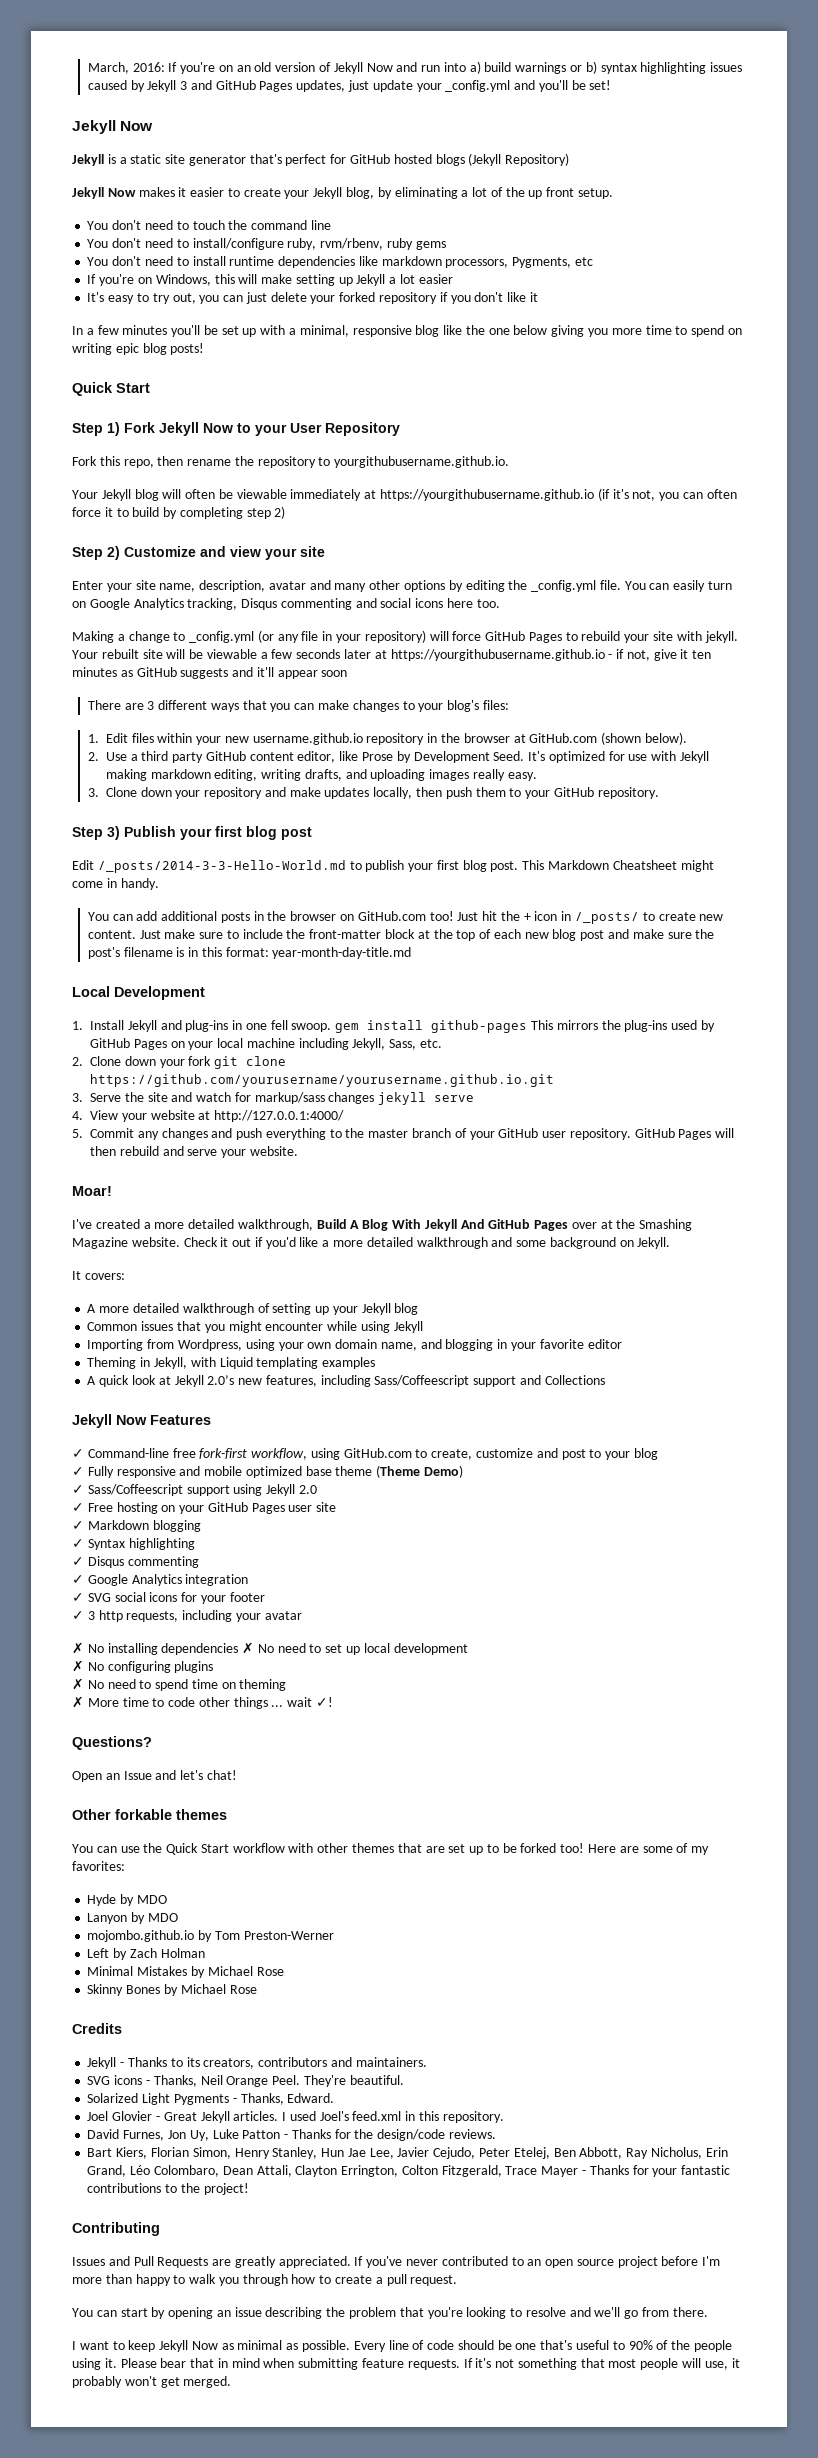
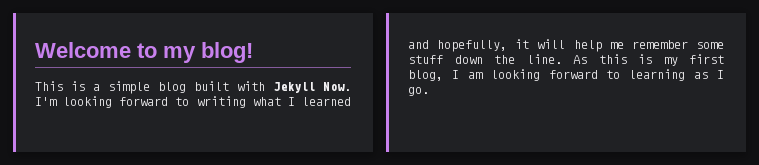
[87,61,743,74] [87,80,612,92] [72,120,154,134] [72,153,570,166] [72,187,614,199] [87,220,331,230] [87,238,446,250] [87,256,593,268] [87,274,453,286] [87,292,538,304] [72,325,742,337] [72,343,205,355] [72,382,150,396] [72,422,400,436] [72,456,510,468] [72,488,737,501] [72,506,286,519] [72,546,325,560] [72,580,733,592] [72,598,500,610] [72,630,738,643] [72,649,712,661] [72,667,348,679] [87,700,509,712] [87,732,687,745] [87,751,710,763] [105,769,537,781] [87,787,659,799] [72,826,312,840] [72,860,714,873] [72,878,159,890] [87,911,724,924] [87,929,715,941] [87,947,412,959] [72,986,205,1000] [72,1020,715,1033] [90,1038,443,1050] [72,1056,287,1069] [90,1074,554,1087] [72,1092,475,1105] [72,1110,345,1122] [72,1128,735,1140] [90,1146,298,1158] [72,1186,112,1196] [72,1219,693,1231] [72,1237,671,1249] [72,1271,125,1280] [87,1303,419,1315] [87,1321,423,1333] [87,1339,622,1351] [87,1357,376,1369] [87,1375,605,1387] [72,1414,211,1428] [72,1448,658,1460] [72,1465,464,1478] [72,1484,317,1496] [72,1502,337,1514] [72,1520,201,1532] [72,1538,195,1550] [72,1556,199,1568] [72,1574,249,1586] [72,1592,265,1604] [72,1610,302,1622] [72,1642,468,1655] [72,1660,214,1673] [72,1678,287,1691] [72,1696,334,1709] [72,1736,152,1750] [72,1770,237,1782] [72,1809,227,1820] [72,1843,710,1855] [72,1861,125,1871] [87,1894,167,1906] [87,1912,178,1924] [87,1930,334,1942] [87,1948,205,1960] [87,1966,284,1978] [87,1984,257,1996] [72,2023,122,2034] [87,2057,427,2069] [87,2075,404,2087] [87,2093,335,2105] [87,2111,504,2123] [87,2129,496,2141] [87,2147,728,2159] [87,2165,731,2177] [87,2183,249,2195] [72,2222,160,2236] [72,2256,721,2268] [72,2274,458,2286] [72,2307,708,2319] [72,2340,732,2352] [72,2358,740,2370] [72,2376,232,2388] March, 2016: If you're on an old version of Jekyll Now and run into a) build warnings or b) syntax highlighting issues caused by Jekyll 3 and GitHub Pages updates, just update your _config.yml and you'll be set! // Jekyll Now // Jekyll is a static site generator that's perfect for GitHub hosted blogs (Jekyll Repository) // Jekyll Now makes it easier to create your Jekyll blog, by eliminating a lot of the up front setup. // You don't need to touch the command line // You don't need to install/configure ruby, rvm/rbenv, ruby gems // You don't need to install runtime dependencies like markdown processors, Pygments, etc // If you're on Windows, this will make setting up Jekyll a lot easier // It's easy to try out, you can just delete your forked repository if you don't like it // In a few minutes you'll be set up with a minimal, responsive blog like the one below giving you more time to spend on writing epic blog posts! // Quick Start // Step 1) Fork Jekyll Now to your User Repository // Fork this repo, then rename the repository to yourgithubusername.github.io. // Your Jekyll blog will often be viewable immediately at https://yourgithubusername.github.io (if it's not, you can often force it to build by completing step 2) // Step 2) Customize and view your site // Enter your site name, description, avatar and many other options by editing the _config.yml file. You can easily turn on Google Analytics tracking, Disqus commenting and social icons here too. // Making a change to _config.yml (or any file in your repository) will force GitHub Pages to rebuild your site with jekyll. Your rebuilt site will be viewable a few seconds later at https://yourgithubusername.github.io - if not, give it ten minutes as GitHub suggests and it'll appear soon // There are 3 different ways that you can make changes to your blog's files: // 1. Edit files within your new username.github.io repository in the browser at GitHub.com (shown below). // 2. Use a third party GitHub content editor, like Prose by Development Seed. It's optimized for use with Jekyll making markdown editing, writing drafts, and uploading images really easy. // 3. Clone down your repository and make updates locally, then push them to your GitHub repository. // Step 3) Publish your first blog post // Edit /_posts/2014-3-3-Hello-World.md to publish your first blog post. This Markdown Cheatsheet might come in handy. // You can add additional posts in the browser on GitHub.com too! Just hit the + icon in /_posts/ to create new content. Just make sure to include the front-matter block at the top of each new blog post and make sure the post's filename is in this format: year-month-day-title.md // Local Development // 1. Install Jekyll and plug-ins in one fell swoop. gem install github-pages This mirrors the plug-ins used by GitHub Pages on your local machine including Jekyll, Sass, etc. // 2. Clone down your fork git clone https://github.com/yourusername/yourusername.github.io.git // 3. Serve the site and watch for markup/sass changes jekyll serve // 4. View your website at http://127.0.0.1:4000/ // 5. Commit any changes and push everything to the master branch of your GitHub user repository. GitHub Pages will then rebuild and serve your website. // Moar! // I've created a more detailed walkthrough, Build A Blog With Jekyll And GitHub Pages over at the Smashing Magazine website. Check it out if you'd like a more detailed walkthrough and some background on Jekyll. // It covers: // A more detailed walkthrough of setting up your Jekyll blog // Common issues that you might encounter while using Jekyll // Importing from Wordpress, using your own domain name, and blogging in your favorite editor // Theming in Jekyll, with Liquid templating examples // A quick look at Jekyll 2.0’s new features, including Sass/Coffeescript support and Collections // Jekyll Now Features // ✓ Command-line free fork-first workflow, using GitHub.com to create, customize and post to your blog // ✓ Fully responsive and mobile optimized base theme (Theme Demo) // ✓ Sass/Coffeescript support using Jekyll 2.0 // ✓ Free hosting on your GitHub Pages user site // ✓ Markdown blogging // ✓ Syntax highlighting // ✓ Disqus commenting // ✓ Google Analytics integration // ✓ SVG social icons for your footer // ✓ 3 http requests, including your avatar // ✗ No installing dependencies ✗ No need to set up local development // ✗ No configuring plugins // ✗ No need to spend time on theming // ✗ More time to code other things ... wait ✓! // Questions? // Open an Issue and let's chat! // Other forkable themes // You can use the Quick Start workflow with other themes that are set up to be forked too! Here are some of my favorites: // Hyde by MDO // Lanyon by MDO // mojombo.github.io by Tom Preston-Werner // Left by Zach Holman // Minimal Mistakes by Michael Rose // Skinny Bones by Michael Rose // Credits // Jekyll - Thanks to its creators, contributors and maintainers. // SVG icons - Thanks, Neil Orange Peel. They're beautiful. // Solarized Light Pygments - Thanks, Edward. // Joel Glovier - Great Jekyll articles. I used Joel's feed.xml in this repository. // David Furnes, Jon Uy, Luke Patton - Thanks for the design/code reviews. // Bart Kiers, Florian Simon, Henry Stanley, Hun Jae Lee, Javier Cejudo, Peter Etelej, Ben Abbott, Ray Nicholus, Erin Grand, Léo Colombaro, Dean Attali, Clayton Errington, Colton Fitzgerald, Trace Mayer - Thanks for your fantastic contributions to the project! // Contributing // Issues and Pull Requests are greatly appreciated. If you've never contributed to an open source project before I'm more than happy to walk you through how to create a pull request. // You can start by opening an issue describing the problem that you're looking to resolve and we'll go from there. // I want to keep Jekyll Now as minimal as possible. Every line of code should be one that's useful to 90% of the people using it. Please bear that in mind when submitting feature requests. If it's not something that most people will use, it probably won't get merged. -> [35,42,253,63] [35,81,351,94] [35,96,351,108] [408,39,724,52] [408,54,724,66] [408,69,724,81] [408,87,429,96] Welcome to my blog! // This is a simple blog built with Jekyll Now. I'm looking forward to writing what I learned and hopefully, it will help me remember some stuff down the line. As this is my first blog, I am looking forward to learning as I go.

